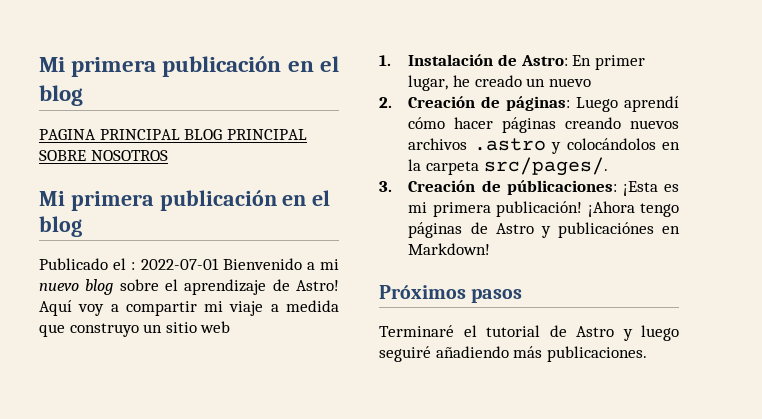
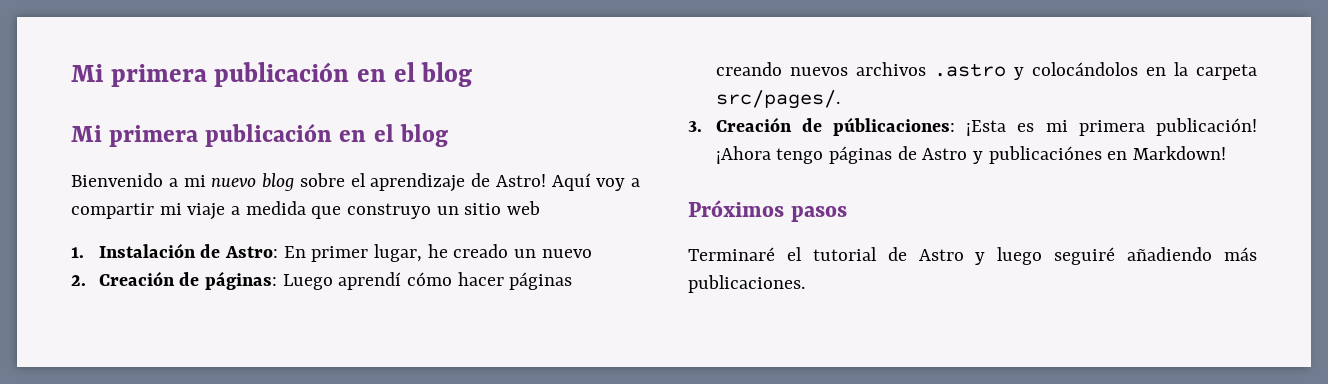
[39,56,339,77] [39,85,83,106] [39,129,307,140] [39,150,168,161] [39,190,331,211] [39,216,82,237] [39,258,219,270] Mi primera publicación en el blog // PAGINA PRINCIPAL BLOG PRINCIPAL SOBRE NOSOTROS // Mi primera publicación en el blog // Publicado el : 2022-07-01 -> [71,62,473,87] [71,123,448,147] Mi primera publicación en el blog // Mi primera publicación en el blog //

